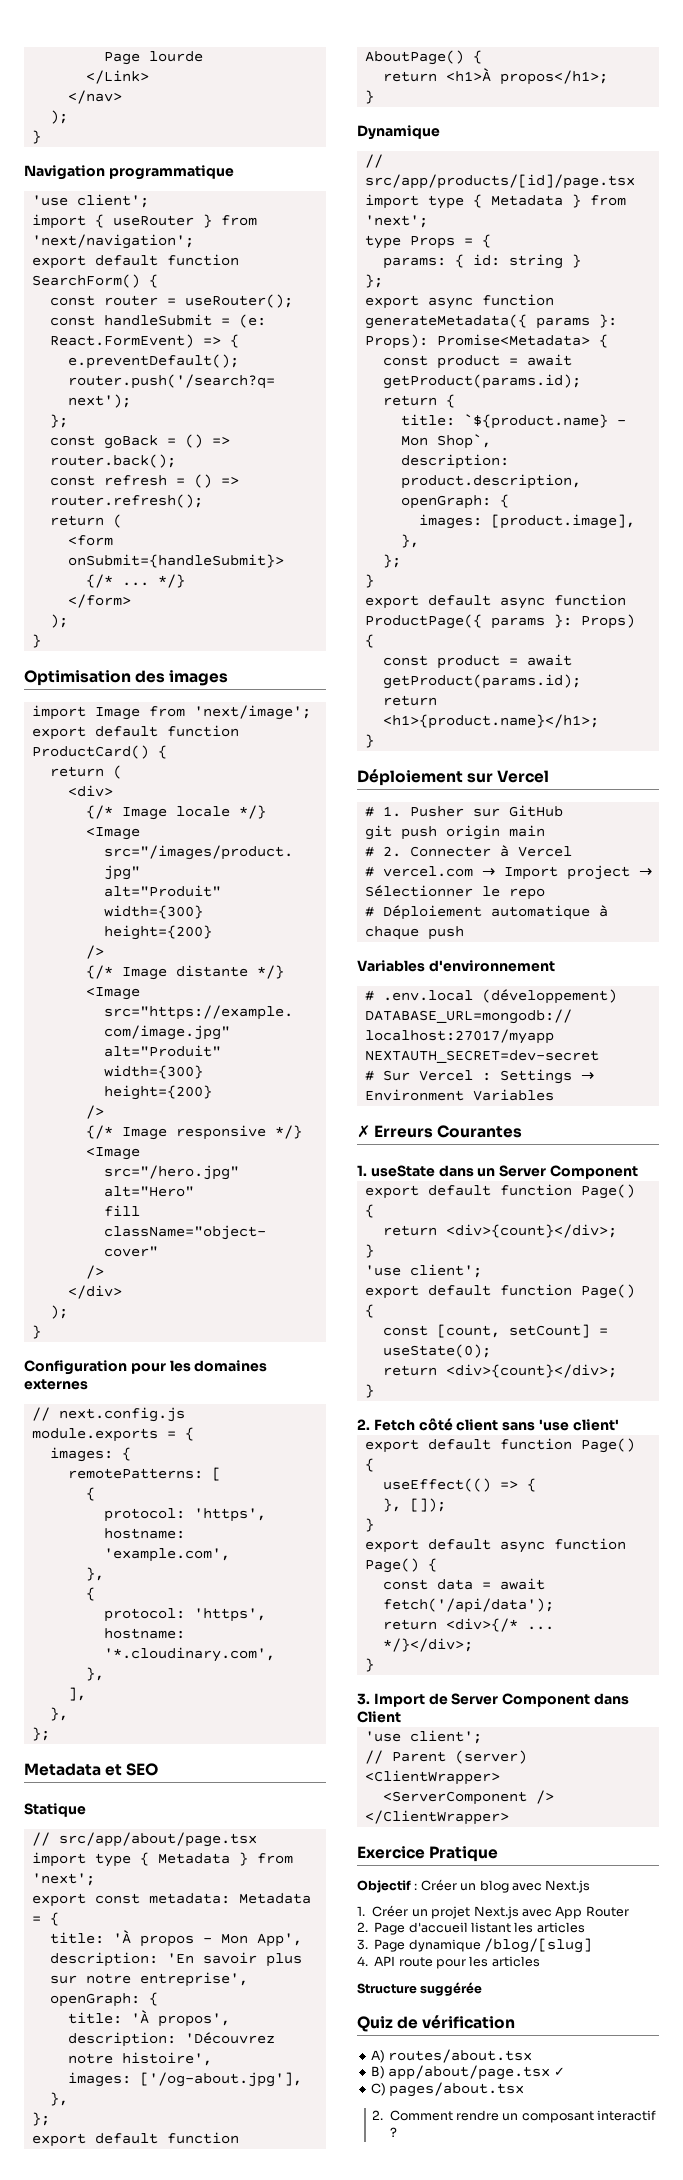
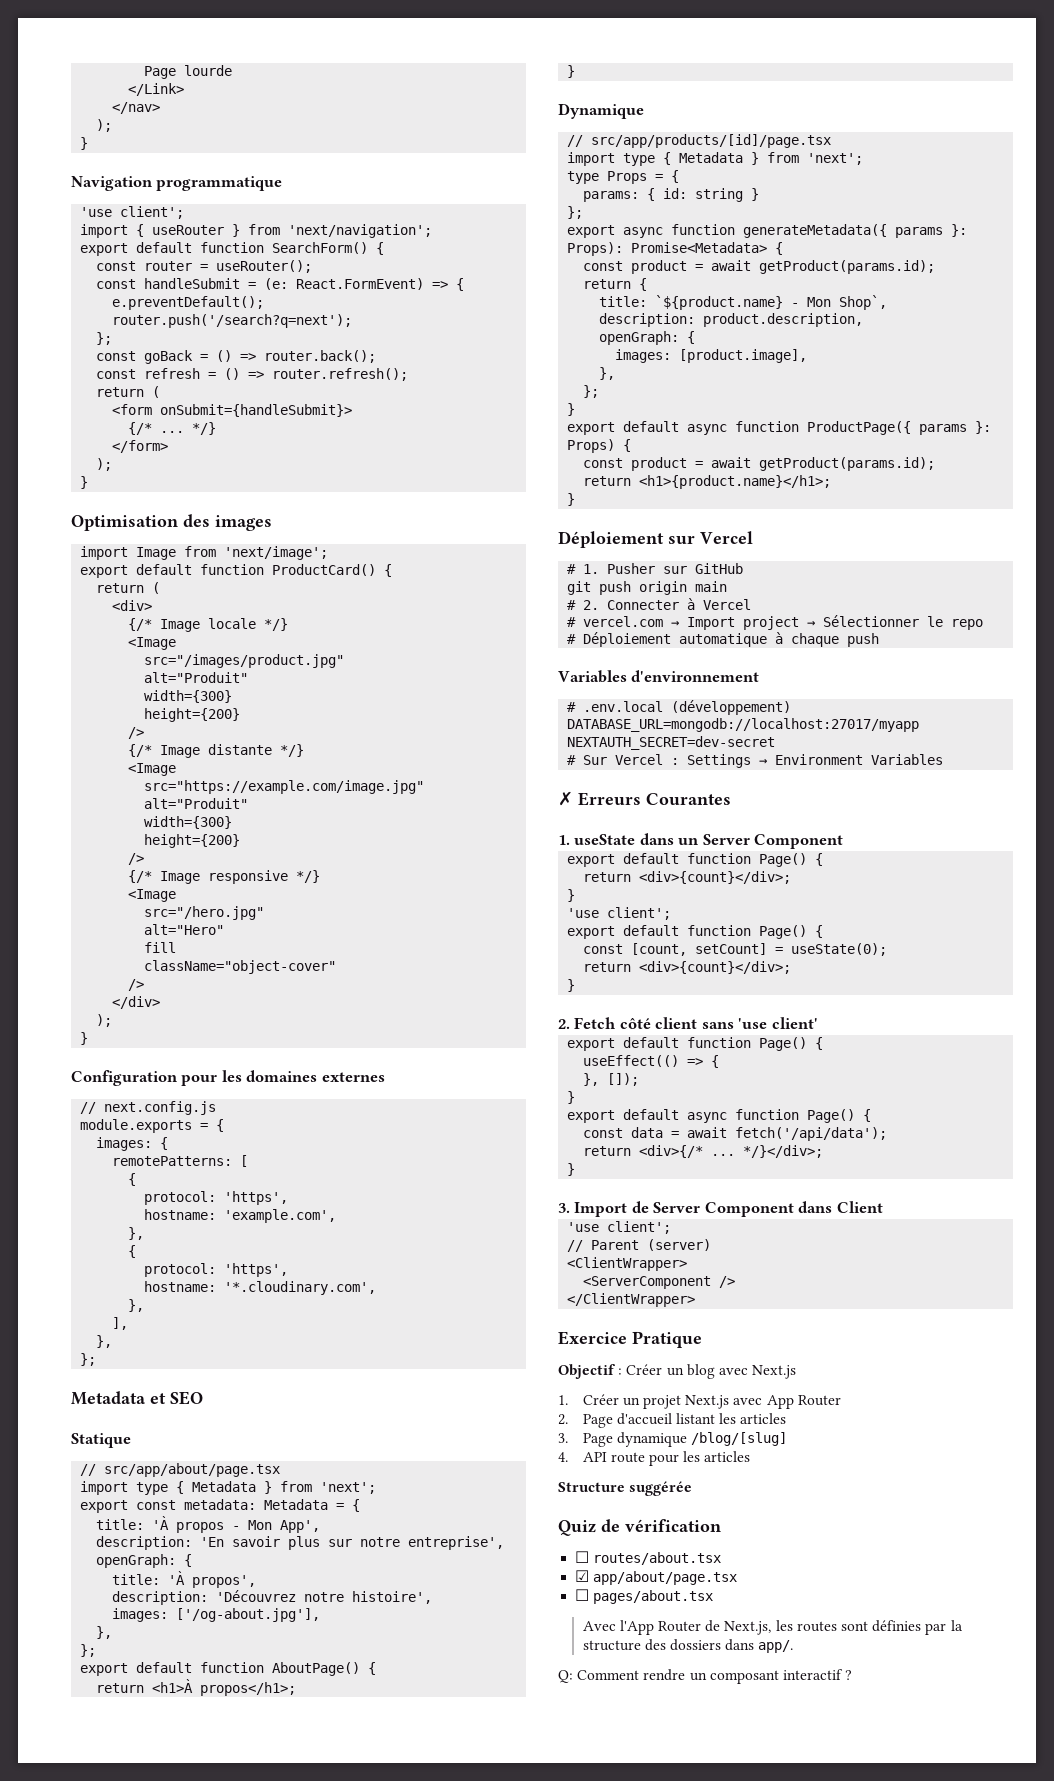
[370,2050,385,2063] A) -> [575,1551,590,1563] ☐
[370,2066,385,2079] B) -> [575,1570,590,1582] ☑
[553,2067,565,2076] [370,2083,386,2096] ✓ // C) -> [575,1589,590,1601] // ☐
[372,2110,384,2120] 2. -> [582,1620,963,1635] [582,1639,794,1653] [558,1670,573,1683] Avec l'App Router de Next.js, les routes sont définies par la structure des dossiers dans app/. // Q:

